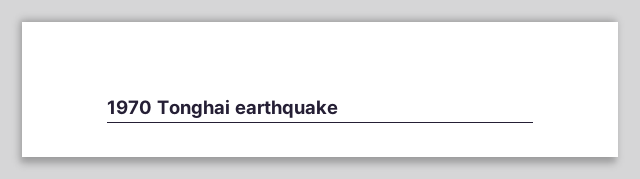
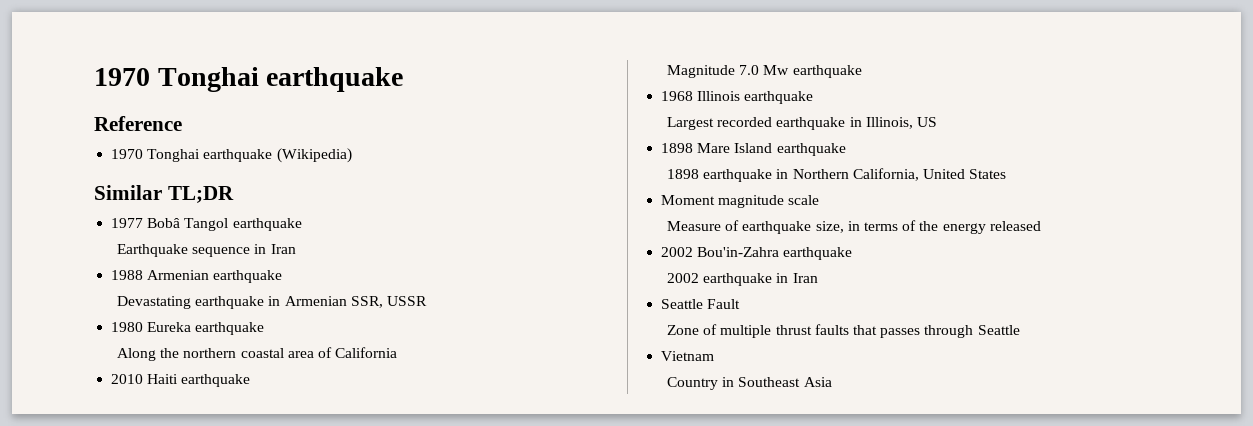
[107,99,339,118] 1970 Tonghai earthquake -> [94,67,404,92] [94,116,182,131] [111,148,352,163] [94,185,234,203] [111,218,302,231] [117,244,296,257] [111,270,283,283] [117,296,428,309] [111,322,265,335] [117,347,398,361] [111,374,251,387] [667,65,862,78] [661,91,814,104] [667,117,938,130] [661,143,846,156] [667,168,1007,182] [661,195,820,208] [667,220,1041,234] [661,247,853,260] [667,273,818,286] [661,299,741,309] [667,324,1020,338] [661,351,715,361] [667,377,832,390] 1970 Tonghai earthquake // Reference // 1970 Tonghai earthquake (Wikipedia) // Similar TL;DR // 1977 Bobâ Tangol earthquake // Earthquake sequence in Iran // 1988 Armenian earthquake // Devastating earthquake in Armenian SSR, USSR // 1980 Eureka earthquake // Along the northern coastal area of California // 2010 Haiti earthquake // Magnitude 7.0 Mw earthquake // 1968 Illinois earthquake // Largest recorded earthquake in Illinois, US // 1898 Mare Island earthquake // 1898 earthquake in Northern California, United States // Moment magnitude scale // Measure of earthquake size, in terms of the energy released // 2002 Bou'in-Zahra earthquake // 2002 earthquake in Iran // Seattle Fault // Zone of multiple thrust faults that passes through Seattle // Vietnam // Country in Southeast Asia

